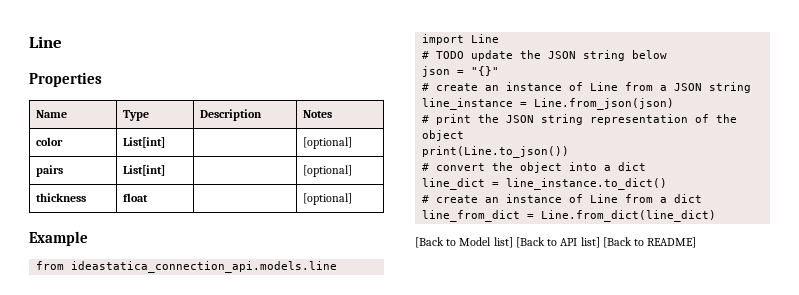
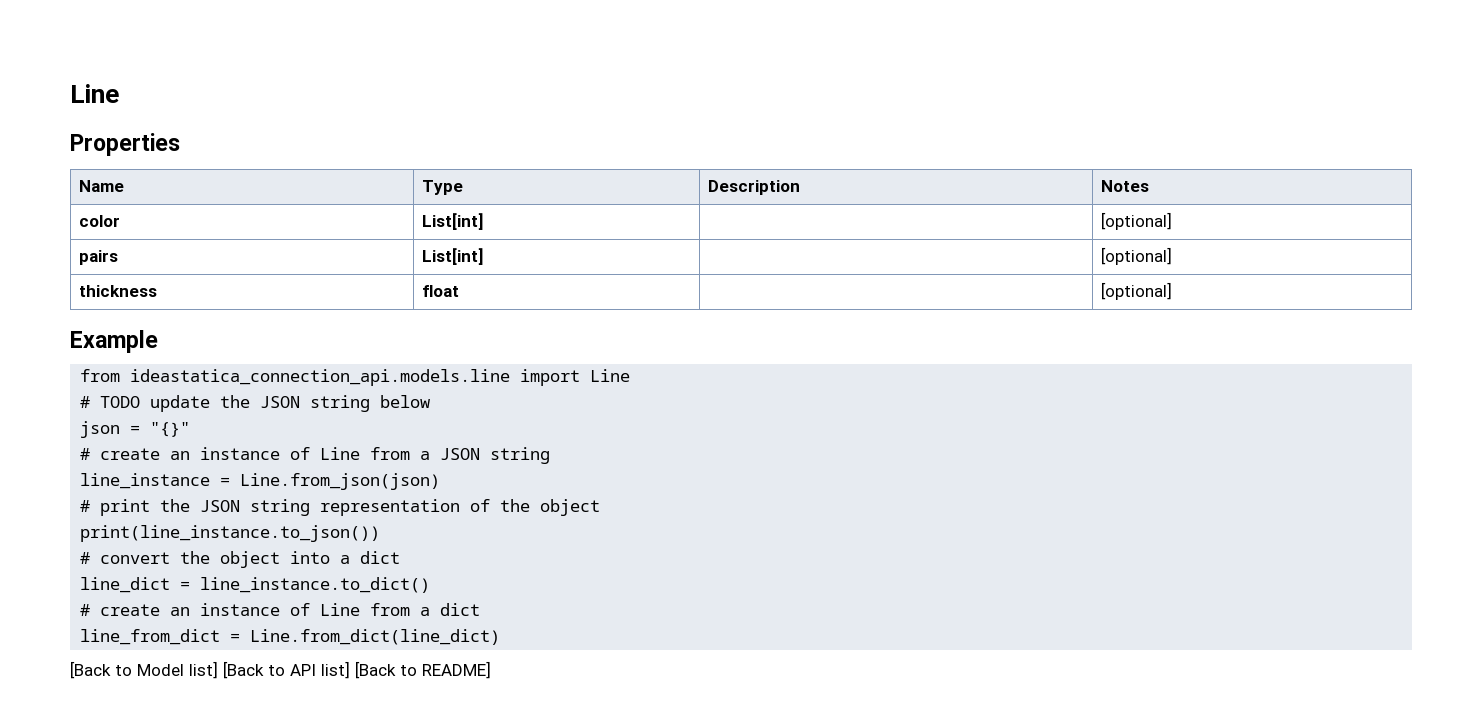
[422,146,570,158] print(Line.to_json()) -> [80,525,381,542] print(line_instance.to_json())

